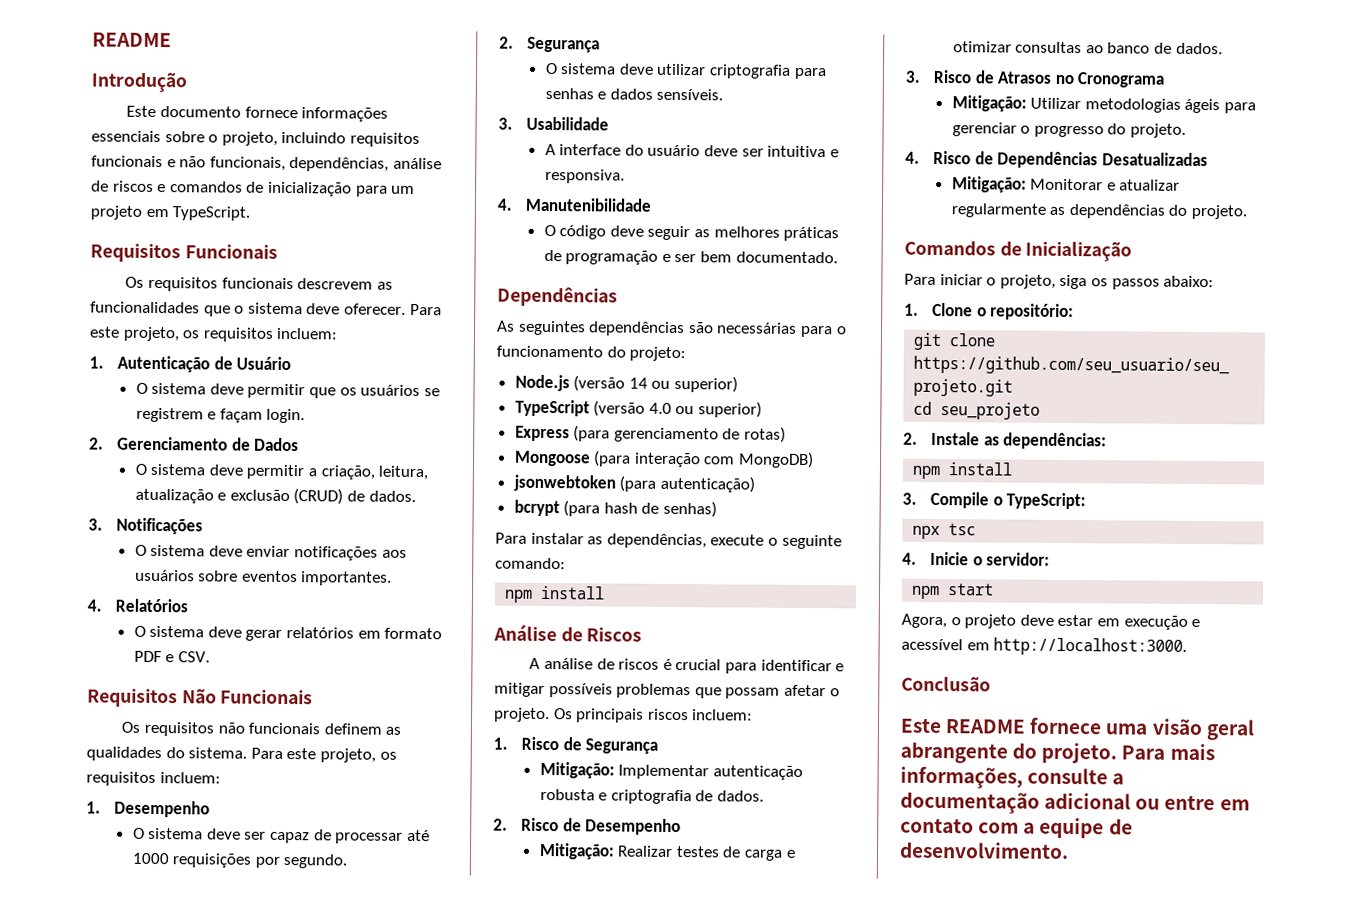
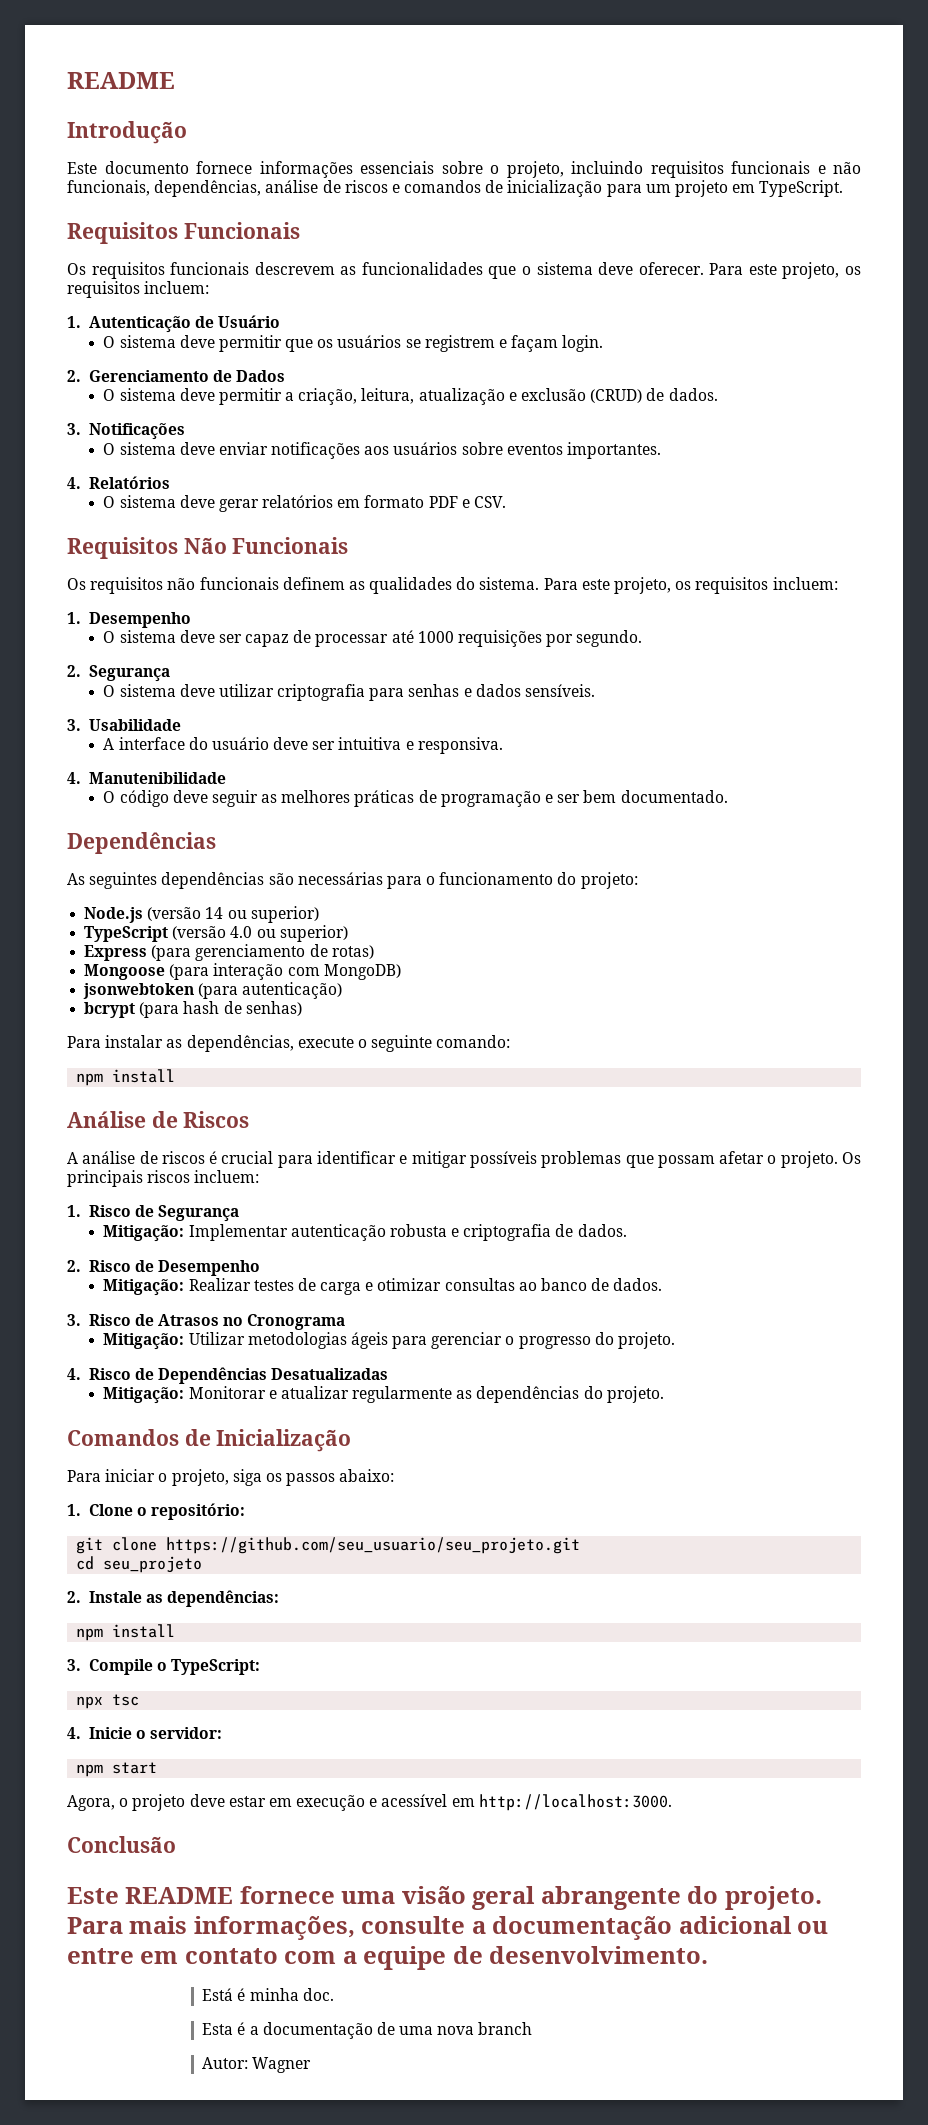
(1069, 850) none -> [202,1988,334,2001] [202,2022,533,2039] [202,2057,312,2073] // Está é minha doc. // Esta é a documentação de uma nova branch // Autor: Wagner

